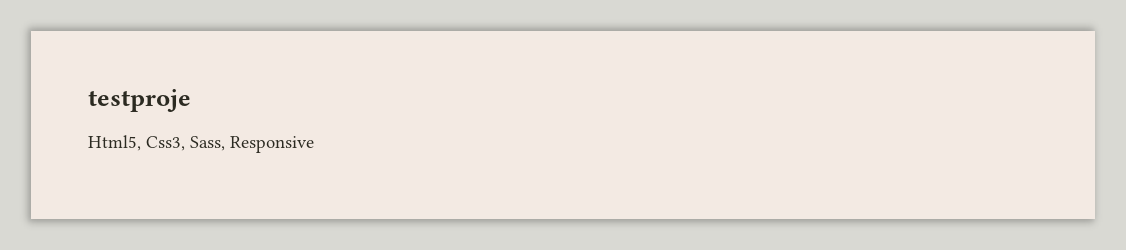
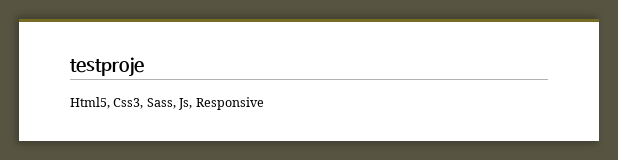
(225, 143) none -> [178,98,193,110] Js,

